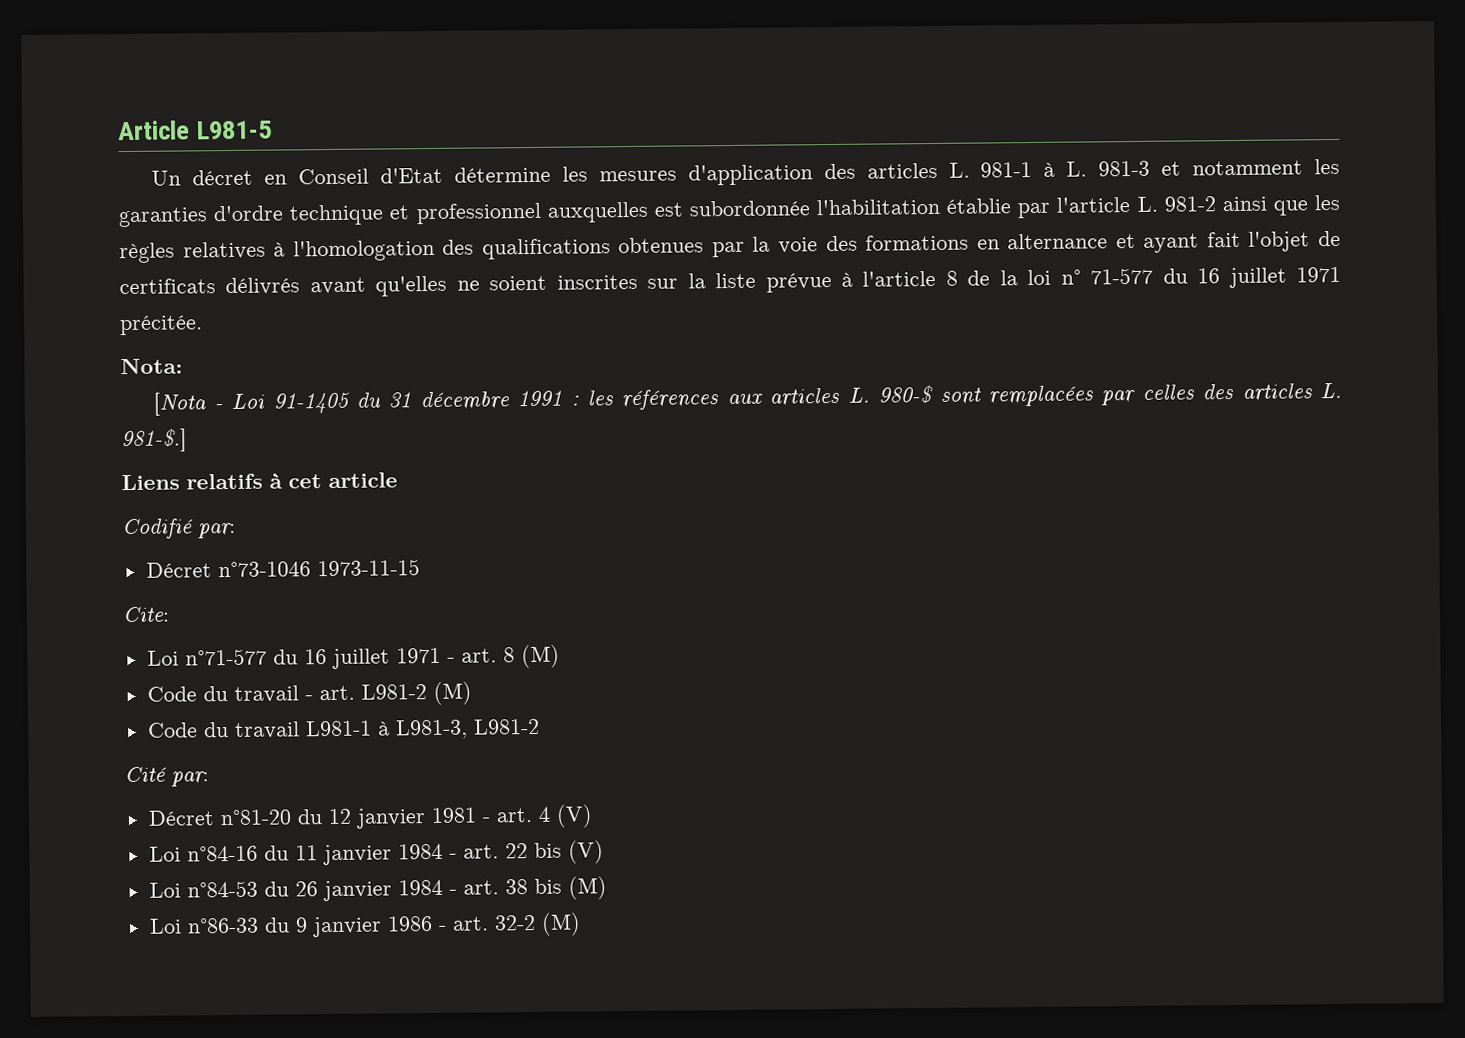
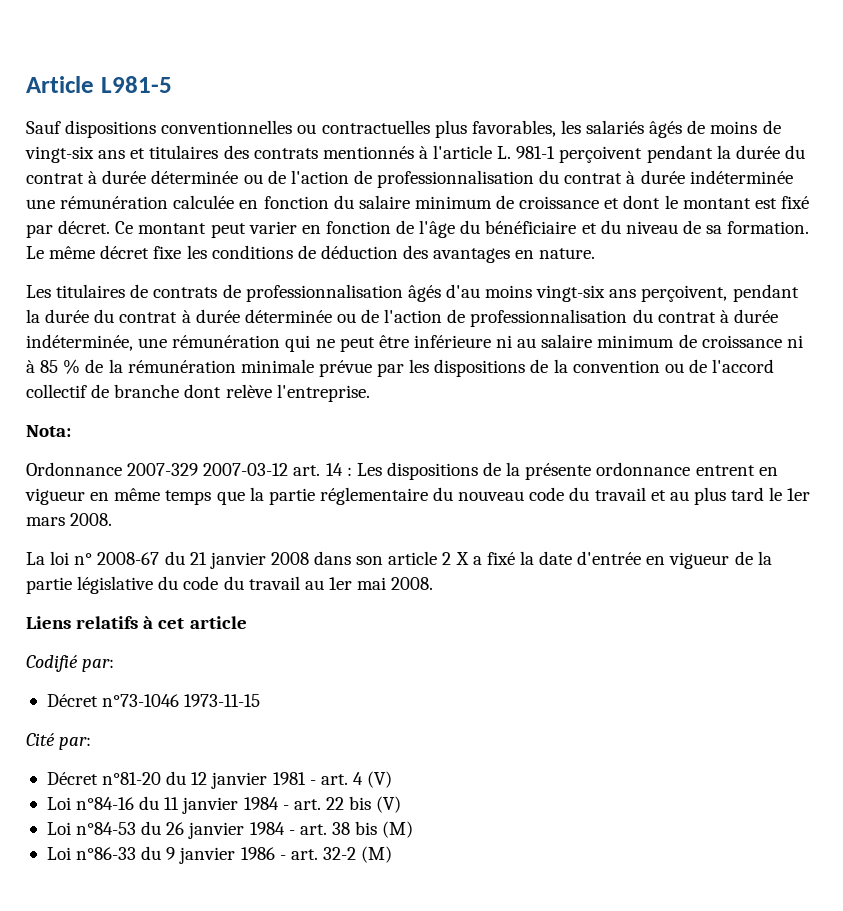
[151,158,1340,186] [118,194,1340,228] [119,230,1342,264] [119,266,1342,297] [119,315,203,336] [120,358,183,375] [153,382,1342,416] [121,428,187,453] Un décret en Conseil d'Etat détermine les mesures d'application des articles L. 981-1 à L. 981-3 et notamment les garanties d'ordre technique et professionnel auxquelles est subordonnée l'habilitation établie par l'article L. 981-2 ainsi que les règles relatives à l'homologation des qualifications obtenues par la voie des formations en alternance et ayant fait l'objet de certificats délivrés avant qu'elles ne soient inscrites sur la liste prévue à l'article 8 de la loi n° 71-577 du 16 juillet 1971 précitée. // Nota: // [Nota - Loi 91-1405 du 31 décembre 1991 : les références aux articles L. 980-$ sont remplacées par celles des articles L. 981-$.] -> [26,120,781,138] [25,145,805,163] [26,170,793,188] [26,195,809,209] [26,220,810,238] [26,245,596,263] [26,284,799,302] [26,309,778,327] [26,334,803,352] [26,359,775,377] [26,384,370,402] [26,425,71,437] [26,462,778,480] [25,487,811,505] [26,513,113,526] [26,551,772,569] [26,576,434,594] Sauf dispositions conventionnelles ou contractuelles plus favorables, les salariés âgés de moins de vingt-six ans et titulaires des contrats mentionnés à l'article L. 981-1 perçoivent pendant la durée du contrat à durée déterminée ou de l'action de professionnalisation du contrat à durée indéterminée une rémunération calculée en fonction du salaire minimum de croissance et dont le montant est fixé par décret. Ce montant peut varier en fonction de l'âge du bénéficiaire et du niveau de sa formation. Le même décret fixe les conditions de déduction des avantages en nature. // Les titulaires de contrats de professionnalisation âgés d'au moins vingt-six ans perçoivent, pendant la durée du contrat à durée déterminée ou de l'action de professionnalisation du contrat à durée indéterminée, une rémunération qui ne peut être inférieure ni au salaire minimum de croissance ni à 85 % de la rémunération minimale prévue par les dispositions de la convention ou de l'accord collectif de branche dont relève l'entreprise. // Nota: // Ordonnance 2007-329 2007-03-12 art. 14 : Les dispositions de la présente ordonnance entrent en vigueur en même temps que la partie réglementaire du nouveau code du travail et au plus tard le 1er mars 2008. // La loi n° 2008-67 du 21 janvier 2008 dans son article 2 X a fixé la date d'entrée en vigueur de la partie législative du code du travail au 1er mai 2008.
[122,606,170,624] [146,644,560,669] [146,681,472,705] [146,718,540,740] // Cite: // Loi n°71-577 du 16 juillet 1971 - art. 8 (M) // Code du travail - art. L981-2 (M) // Code du travail L981-1 à L981-3, L981-2 -> (261, 700) none

